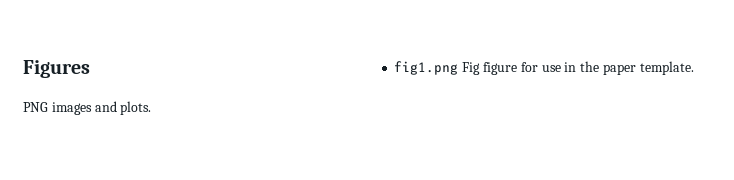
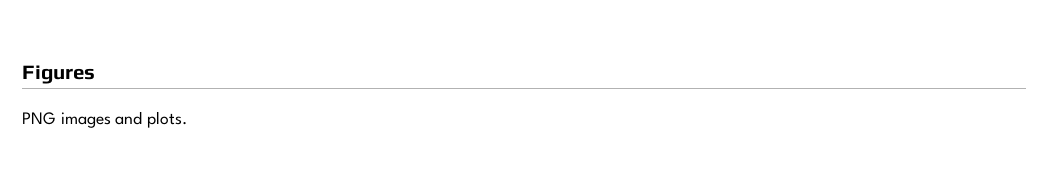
[394,61,694,75] // fig1.png Fig figure for use in the paper template. -> (188, 119) none

